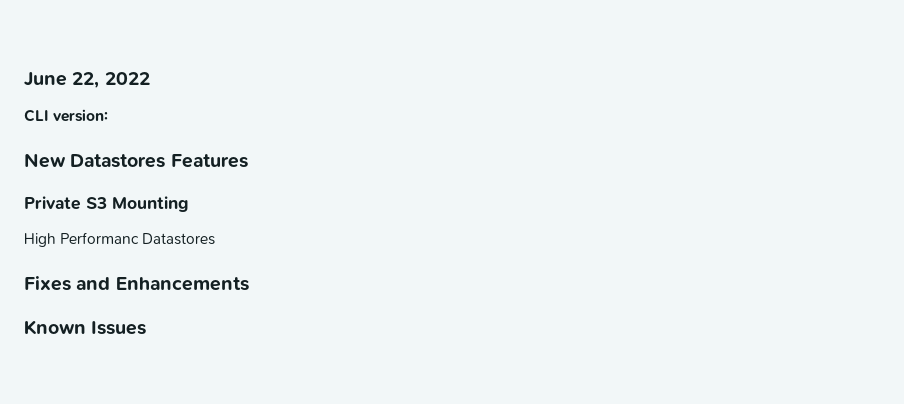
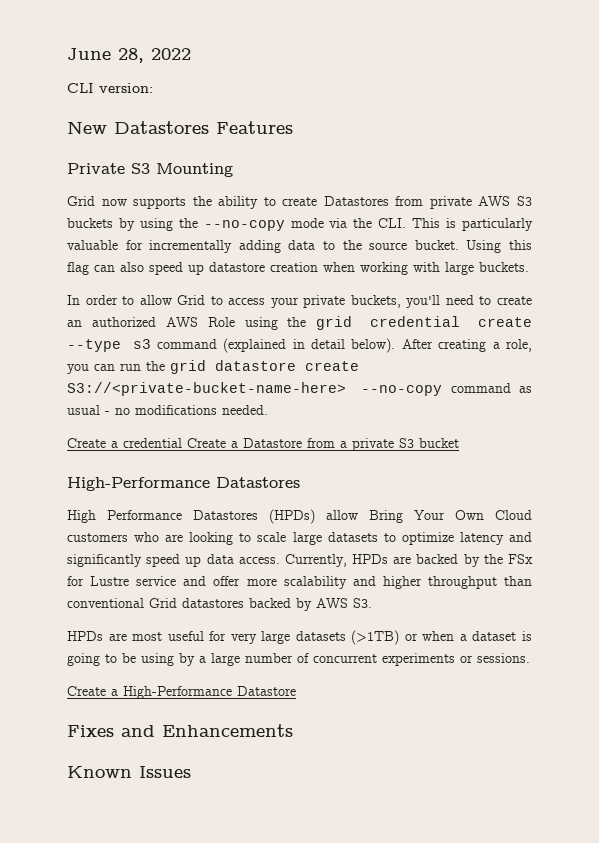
[72,72,100,88] 22, -> [118,48,144,63] 28,
(189, 204) none -> [67,196,532,209] [67,218,534,231] [67,240,533,253] [67,262,529,275] [67,295,532,308] [67,316,532,330] [67,338,533,353] [67,360,359,374] [67,382,532,396] [67,405,268,415] [67,438,459,451] [67,477,300,491] // Grid now supports the ability to create Datastores from private AWS S3 buckets by using the --no-copy mode via the CLI. This is particularly valuable for incrementally adding data to the source bucket. Using this flag can also speed up datastore creation when working with large buckets. // In order to allow Grid to access your private buckets, you'll need to create an authorized AWS Role using the grid credential create --type s3 command (explained in detail below). After creating a role, you can run the grid datastore create S3://<private-bucket-name-here> --no-copy command as usual - no modifications needed. // Create a credential Create a Datastore from a private S3 bucket // High-Performance Datastores
[60,232,216,245] Performanc Datastores -> [107,509,532,524] [67,532,532,545] [67,554,533,567] [67,576,533,589] [67,598,372,611] [67,630,533,645] [67,653,530,666] [67,686,296,699] Performance Datastores (HPDs) allow Bring Your Own Cloud customers who are looking to scale large datasets to optimize latency and significantly speed up data access. Currently, HPDs are backed by the FSx for Lustre service and offer more scalability and higher throughput than conventional Grid datastores backed by AWS S3. // HPDs are most useful for very large datasets (>1TB) or when a dataset is going to be using by a large number of concurrent experiments or sessions. // Create a High-Performance Datastore

